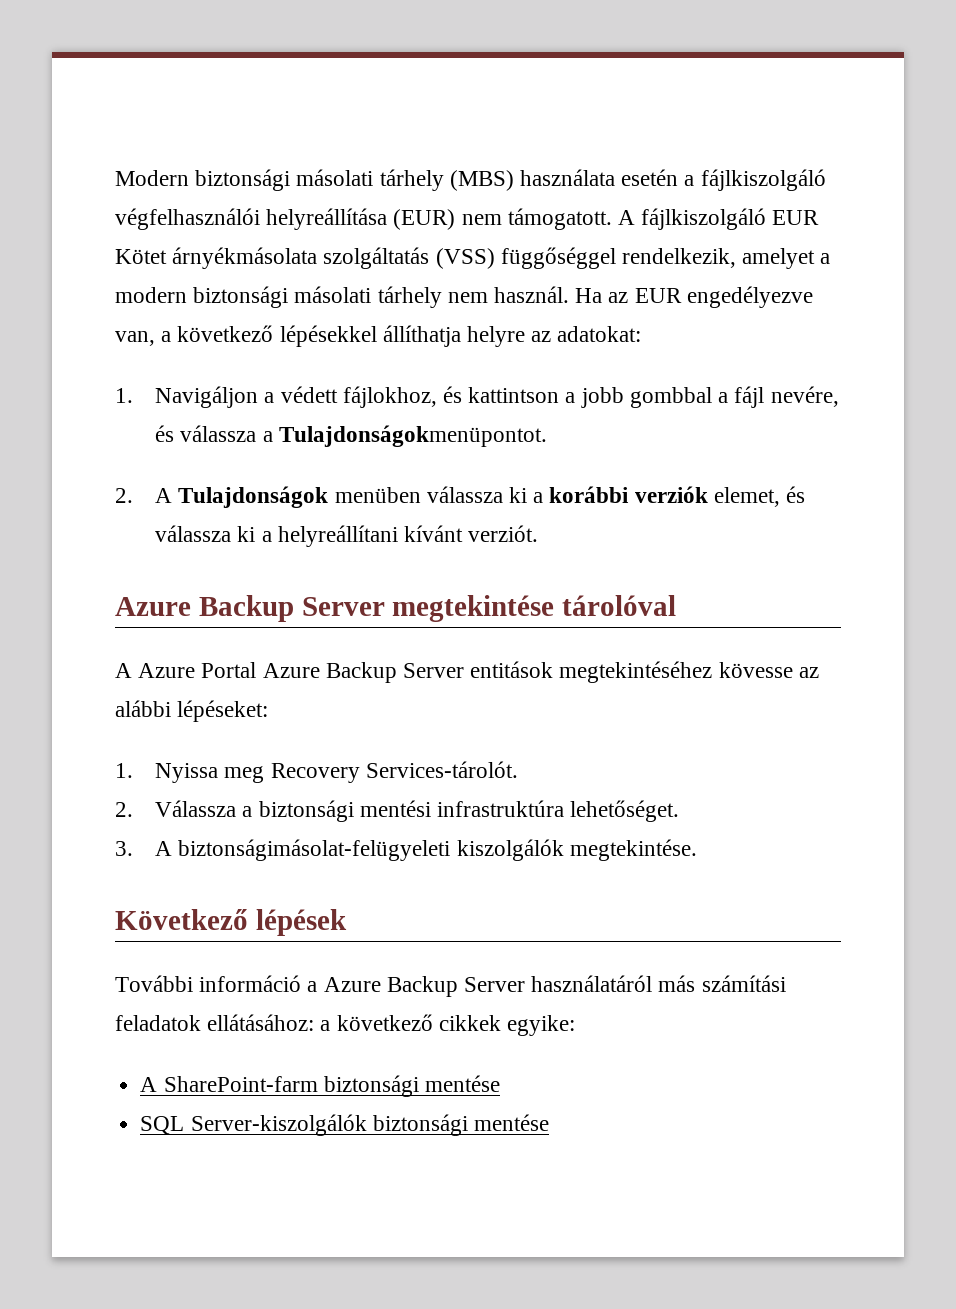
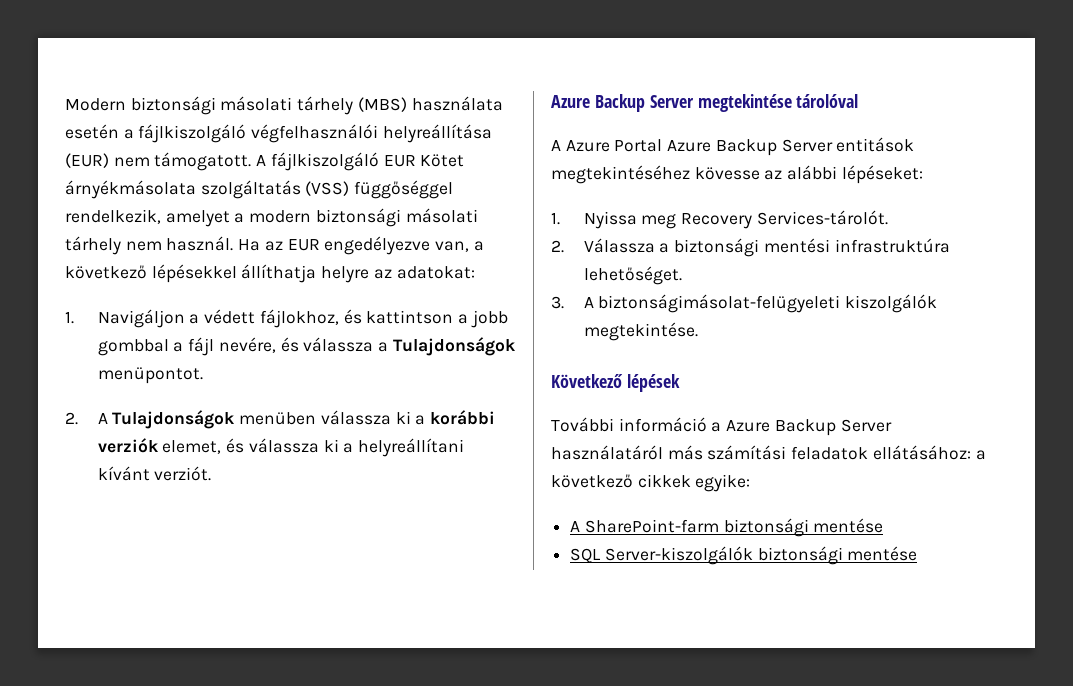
[278,425,547,447] Tulajdonságokmenüpontot. -> [392,337,516,356] [97,367,203,384] Tulajdonságok menüpontot.

